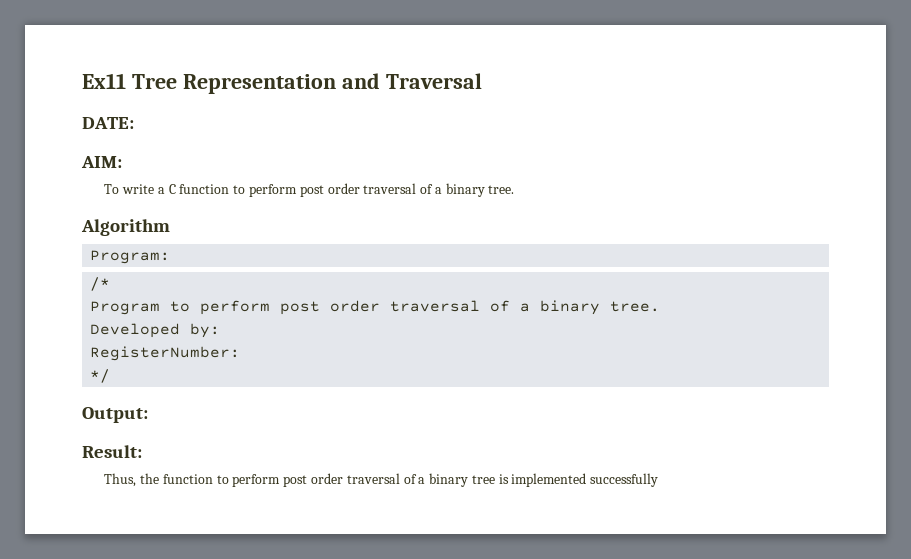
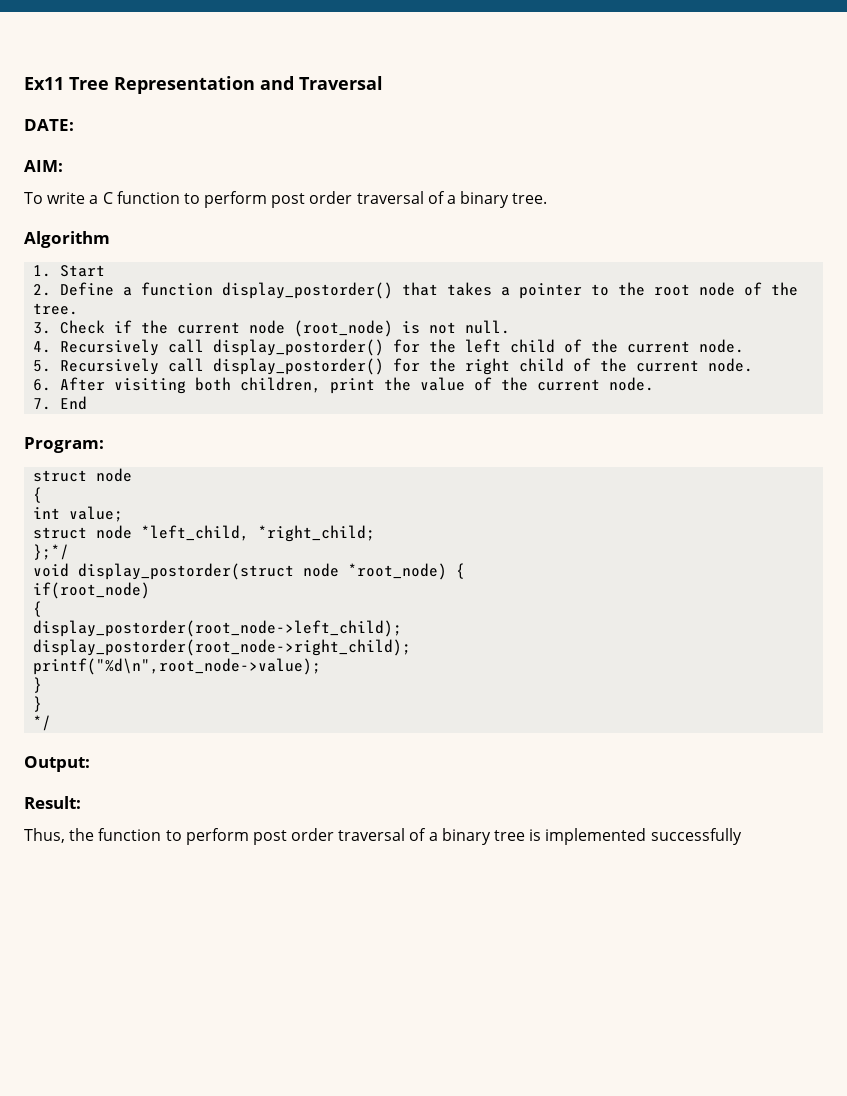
[90,250,171,264] [90,277,111,291] [90,300,661,315] [90,323,221,338] [90,346,241,361] Program: // /* // Program to perform post order traversal of a binary tree. // Developed by: // RegisterNumber: -> [33,265,106,277] [33,282,799,299] [33,303,79,315] [33,320,511,337] [33,339,745,356] [33,358,754,375] [33,377,655,394] [33,396,88,410] [24,437,104,453] [33,468,133,482] [33,487,43,503] [33,506,124,522] [33,525,376,542] [33,544,70,560] [33,563,466,580] [33,582,151,599] [33,601,43,617] [33,620,403,637] [33,639,412,656] [33,658,322,675] [33,677,43,693] [33,696,43,712] 1. Start // 2. Define a function display_postorder() that takes a pointer to the root node of the tree. // 3. Check if the current node (root_node) is not null. // 4. Recursively call display_postorder() for the left child of the current node. // 5. Recursively call display_postorder() for the right child of the current node. // 6. After visiting both children, print the value of the current node. // 7. End // Program: // struct node // { // int value; // struct node *left_child, *right_child; // };*/ // void display_postorder(struct node *root_node) { // if(root_node) // { // display_postorder(root_node->left_child); // display_postorder(root_node->right_child); // printf("%d\n",root_node->value); // } // }

